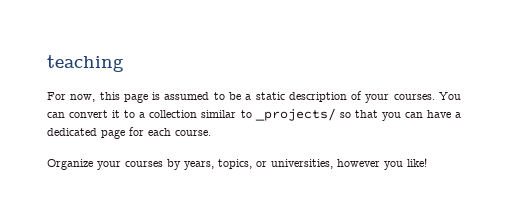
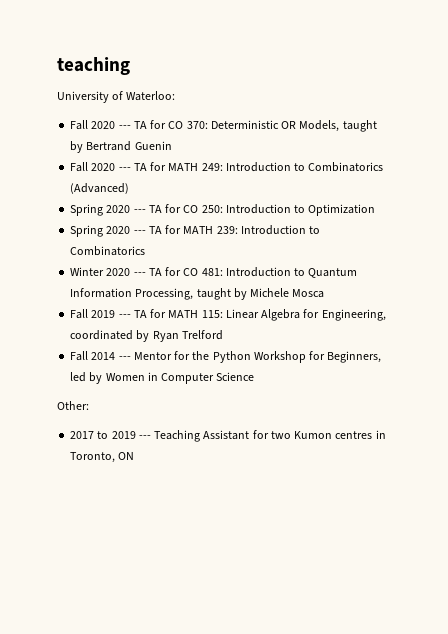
[47,91,461,103] [47,108,461,121] [47,127,211,139] [47,158,427,170] For now, this page is assumed to be a static description of your courses. You can convert it to a collection similar to _projects/ so that you can have a dedicated page for each course. // Organize your courses by years, topics, or universities, however you like! -> [57,91,176,103] [70,120,377,132] [70,141,172,153] [70,162,384,172] [70,183,130,194] [70,204,376,216] [70,225,321,237] [70,246,146,256] [70,267,358,278] [70,288,325,300] [70,309,386,321] [70,330,223,342] [70,351,382,363] [70,372,255,384] [57,401,89,410] [70,430,386,442] [70,452,135,463] University of Waterloo: // Fall 2020 --- TA for CO 370: Deterministic OR Models, taught by Bertrand Guenin // Fall 2020 --- TA for MATH 249: Introduction to Combinatorics (Advanced) // Spring 2020 --- TA for CO 250: Introduction to Optimization // Spring 2020 --- TA for MATH 239: Introduction to Combinatorics // Winter 2020 --- TA for CO 481: Introduction to Quantum Information Processing, taught by Michele Mosca // Fall 2019 --- TA for MATH 115: Linear Algebra for Engineering, coordinated by Ryan Trelford // Fall 2014 --- Mentor for the Python Workshop for Beginners, led by Women in Computer Science // Other: // 2017 to 2019 --- Teaching Assistant for two Kumon centres in Toronto, ON

